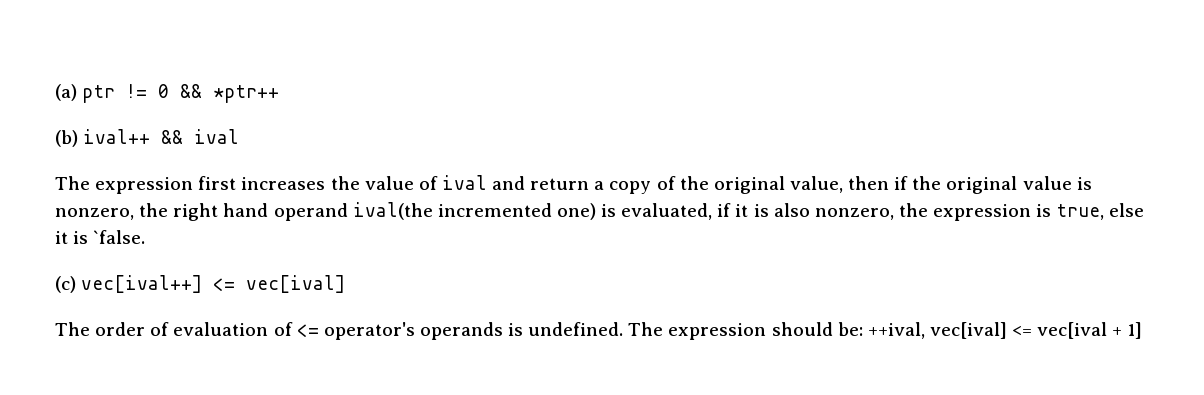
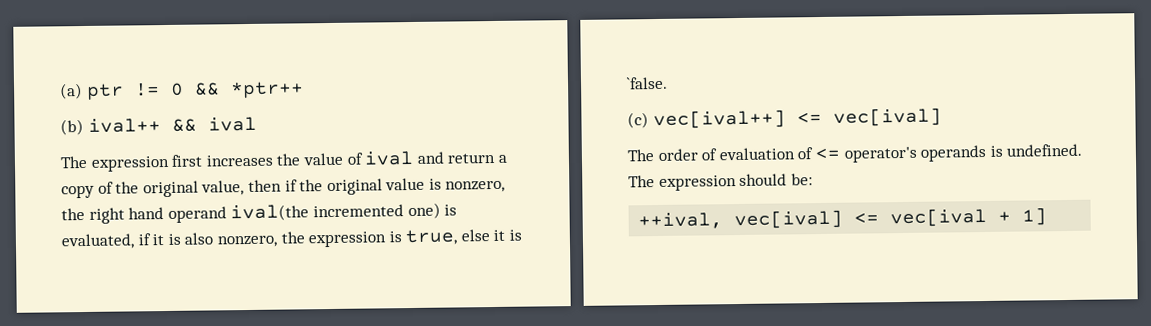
(863, 329) none -> (813, 179) //

